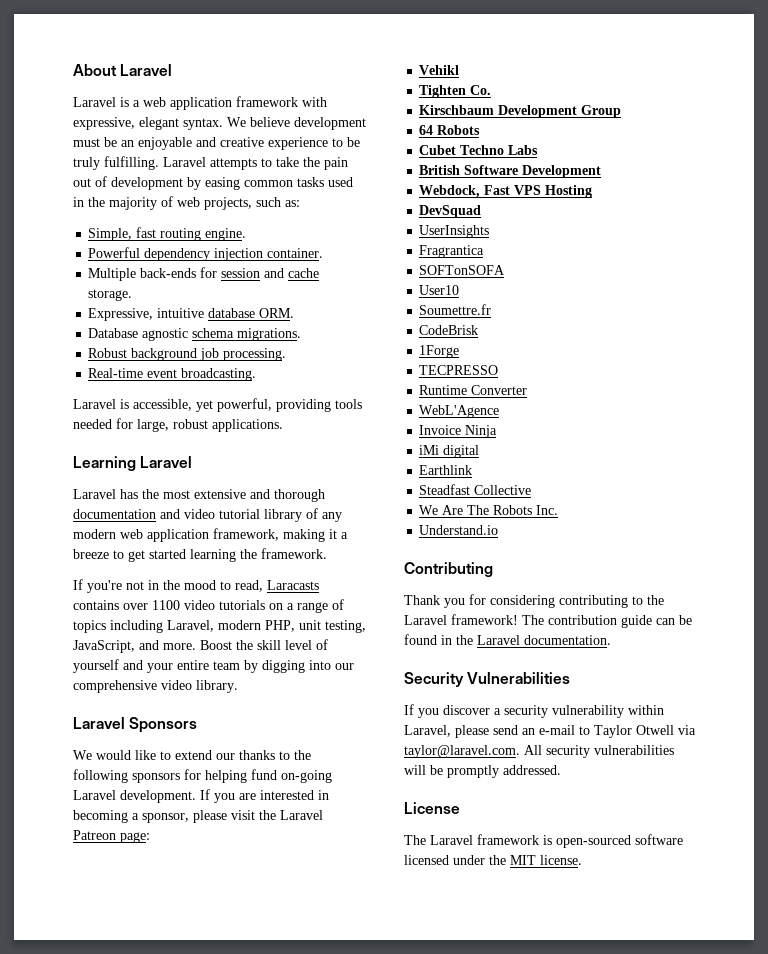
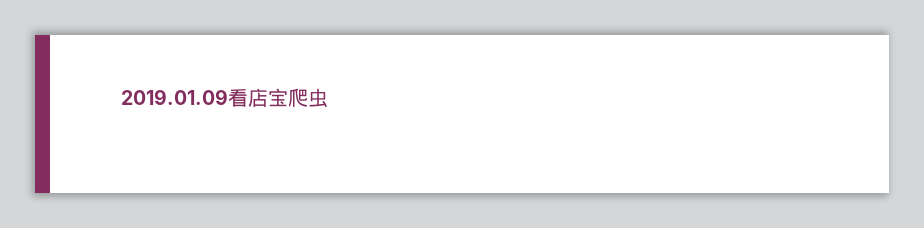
[73,64,173,76] [73,96,327,110] [73,117,366,130] [73,137,360,150] [73,156,348,170] [73,176,353,190] [73,196,300,210] [88,227,247,241] [88,247,324,261] [88,267,320,281] [88,289,133,301] [88,308,295,321] [88,328,302,341] [88,348,287,361] [88,368,257,381] [73,398,362,412] [73,418,283,432] [73,456,193,471] [73,489,325,502] [73,508,342,522] [73,528,348,542] [73,548,327,562] [73,579,319,593] [73,599,344,613] [73,620,366,633] [73,639,328,653] [73,659,354,673] [73,680,238,693] [73,717,198,733] [73,750,311,760] [73,769,332,783] [73,789,329,803] [73,810,323,823] [73,830,150,843] [419,65,460,75] [419,85,492,98] [419,105,622,118] [419,125,481,135] [419,145,539,155] [419,165,602,178] [419,185,593,198] [419,205,482,218] [419,225,490,238] [419,245,485,258] [419,265,506,275] [419,285,460,295] [419,304,492,315] [419,325,479,335] [419,345,460,358] [419,365,499,375] [419,385,528,395] [419,405,500,418] [419,425,498,438] [419,445,480,458] [419,465,473,475] [419,484,532,495] [419,505,559,515] [419,525,499,535] [404,562,493,577] [404,594,664,608] [404,614,692,628] [404,634,611,645] [404,672,571,687] [404,704,664,718] [404,725,696,738] [404,745,674,758] [404,765,561,778] [404,802,460,814] [404,834,683,848] [404,855,582,865] About Laravel // Laravel is a web application framework with expressive, elegant syntax. We believe development must be an enjoyable and creative experience to be truly fulfilling. Laravel attempts to take the pain out of development by easing common tasks used in the majority of web projects, such as: // Simple, fast routing engine. // Powerful dependency injection container. // Multiple back-ends for session and cache storage. // Expressive, intuitive database ORM. // Database agnostic schema migrations. // Robust background job processing. // Real-time event broadcasting. // Laravel is accessible, yet powerful, providing tools needed for large, robust applications. // Learning Laravel // Laravel has the most extensive and thorough documentation and video tutorial library of any modern web application framework, making it a breeze to get started learning the framework. // If you're not in the mood to read, Laracasts contains over 1100 video tutorials on a range of topics including Laravel, modern PHP, unit testing, JavaScript, and more. Boost the skill level of yourself and your entire team by digging into our comprehensive video library. // Laravel Sponsors // We would like to extend our thanks to the following sponsors for helping fund on-going Laravel development. If you are interested in becoming a sponsor, please visit the Laravel Patreon page: // Vehikl // Tighten Co. // Kirschbaum Development Group // 64 Robots // Cubet Techno Labs // British Software Development // Webdock, Fast VPS Hosting // DevSquad // UserInsights // Fragrantica // SOFTonSOFA // User10 // Soumettre.fr // CodeBrisk // 1Forge // TECPRESSO // Runtime Converter // WebL'Agence // Invoice Ninja // iMi digital // Earthlink // Steadfast Collective // We Are The Robots Inc. // Understand.io // Contributing // Thank you for considering contributing to the Laravel framework! The contribution guide can be found in the Laravel documentation. // Security Vulnerabilities // If you discover a security vulnerability within Laravel, please send an e-mail to Taylor Otwell via taylor@laravel.com. All security vulnerabilities will be promptly addressed. // License // The Laravel framework is open-sourced software licensed under the MIT license. -> [121,88,328,108] 2019.01.09看店宝爬虫

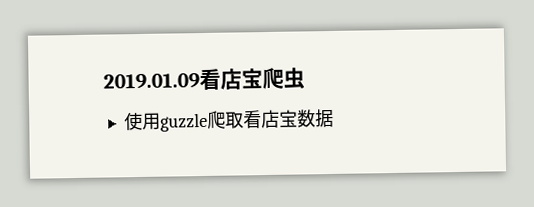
(328, 98) none -> [123,108,334,132] // 使用guzzle爬取看店宝数据

